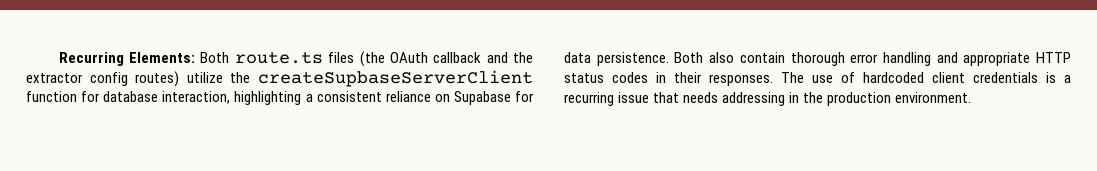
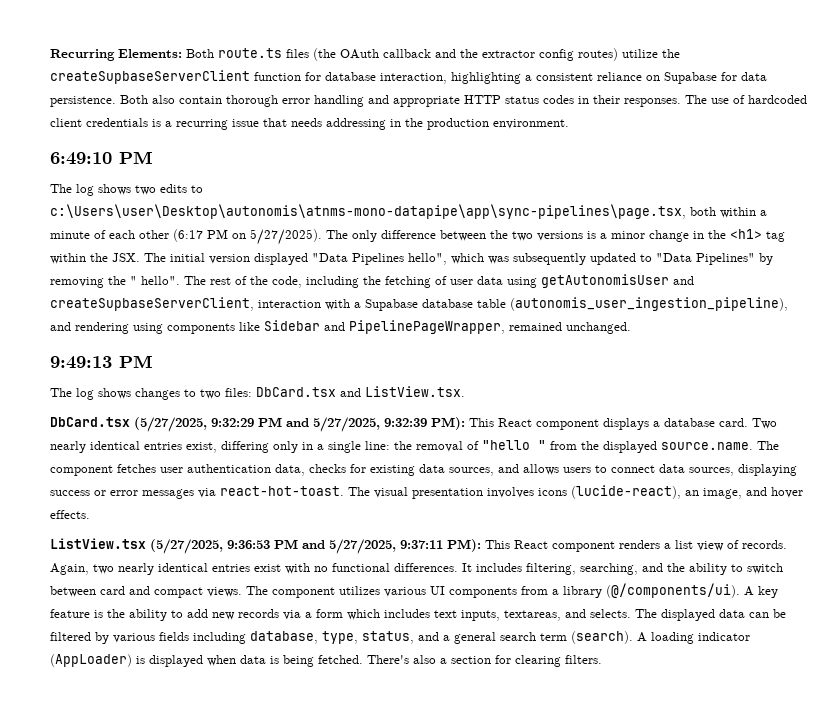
(972, 97) none -> [50,151,153,165] [50,184,203,196] [50,204,767,219] [50,229,785,245] [50,253,773,265] [50,274,694,288] [50,297,788,311] [50,320,631,334] [50,355,153,369] [50,386,465,400] [50,417,777,432] [50,440,779,453] [50,464,797,476] [50,485,803,499] [50,510,90,519] [50,538,787,554] [50,563,783,575] [50,583,778,598] [50,609,786,621] [50,631,750,644] [50,654,602,667] // 6:49:10 PM // The log shows two edits to c:\Users\user\Desktop\autonomis\atnms-mono-datapipe\app\sync-pipelines\page.tsx, both within a minute of each other (6:17 PM on 5/27/2025). The only difference between the two versions is a minor change in the <h1> tag within the JSX. The initial version displayed "Data Pipelines hello", which was subsequently updated to "Data Pipelines" by removing the " hello". The rest of the code, including the fetching of user data using getAutonomisUser and createSupbaseServerClient, interaction with a Supabase database table (autonomis_user_ingestion_pipeline), and rendering using components like Sidebar and PipelinePageWrapper, remained unchanged. // 9:49:13 PM // The log shows changes to two files: DbCard.tsx and ListView.tsx. // DbCard.tsx (5/27/2025, 9:32:29 PM and 5/27/2025, 9:32:39 PM): This React component displays a database card. Two nearly identical entries exist, differing only in a single line: the removal of "hello " from the displayed source.name. The component fetches user authentication data, checks for existing data sources, and allows users to connect data sources, displaying success or error messages via react-hot-toast. The visual presentation involves icons (lucide-react), an image, and hover effects. // ListView.tsx (5/27/2025, 9:36:53 PM and 5/27/2025, 9:37:11 PM): This React component renders a list view of records. Again, two nearly identical entries exist with no functional differences. It includes filtering, searching, and the ability to switch between card and compact views. The component utilizes various UI components from a library (@/components/ui). A key feature is the ability to add new records via a form which includes text inputs, textareas, and selects. The displayed data can be filtered by various fields including database, type, status, and a general search term (search). A loading indicator (AppLoader) is displayed when data is being fetched. There's also a section for clearing filters.

